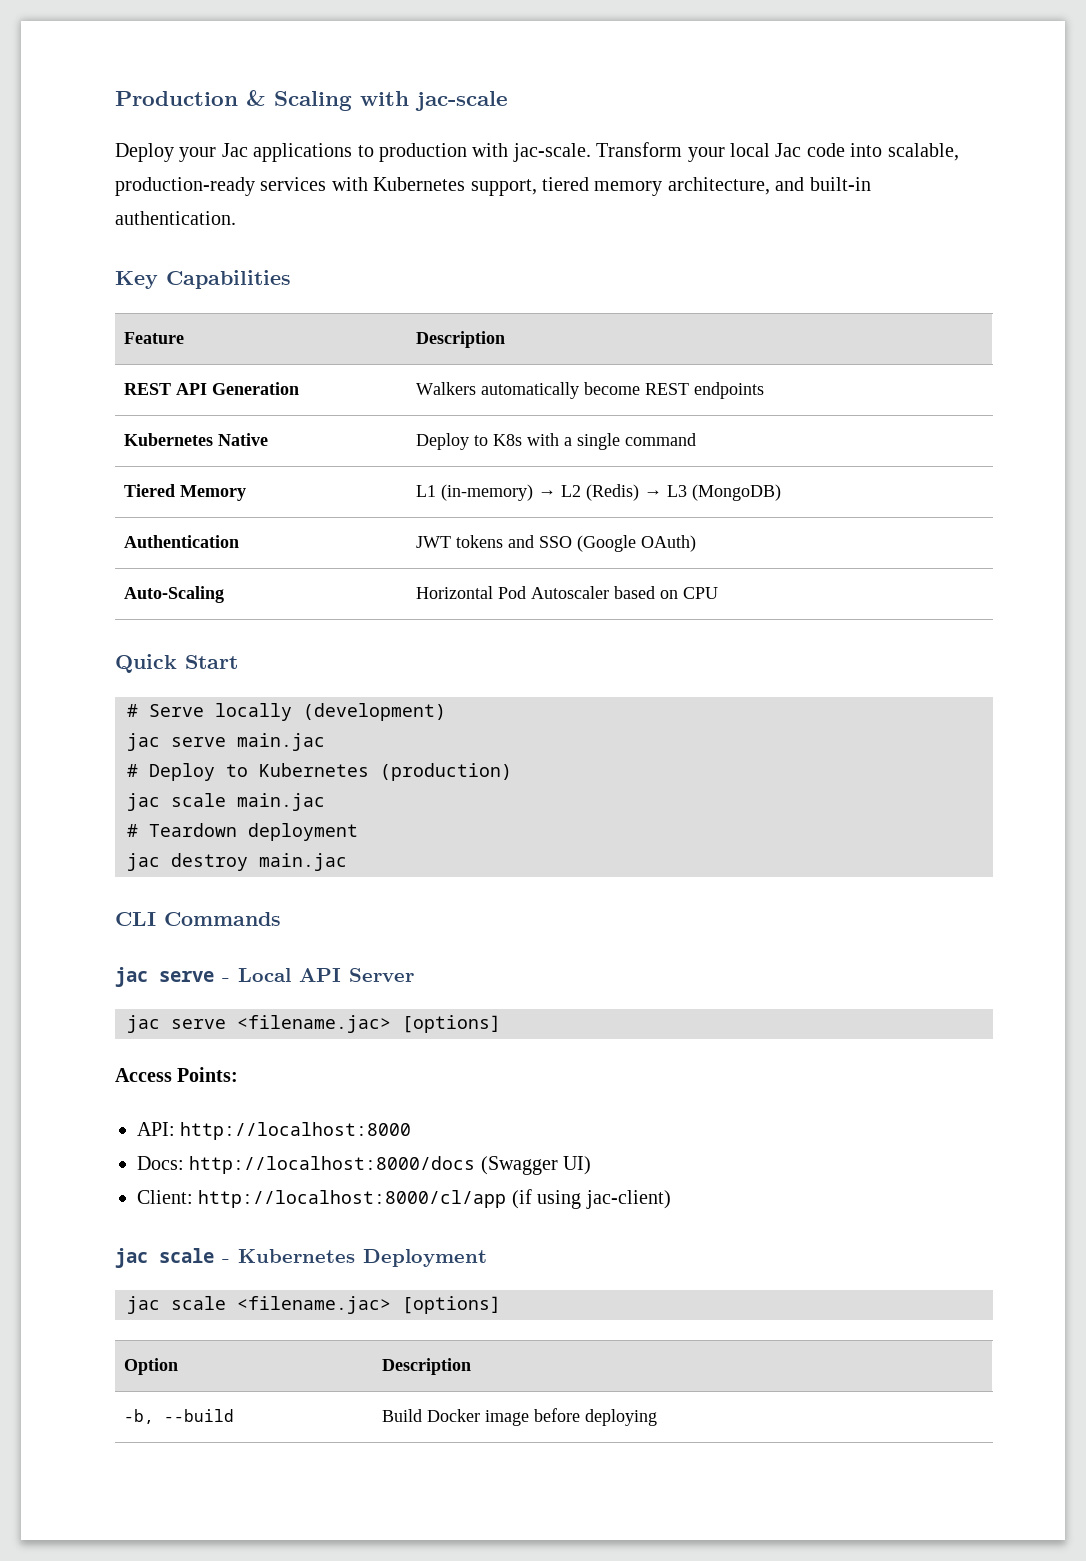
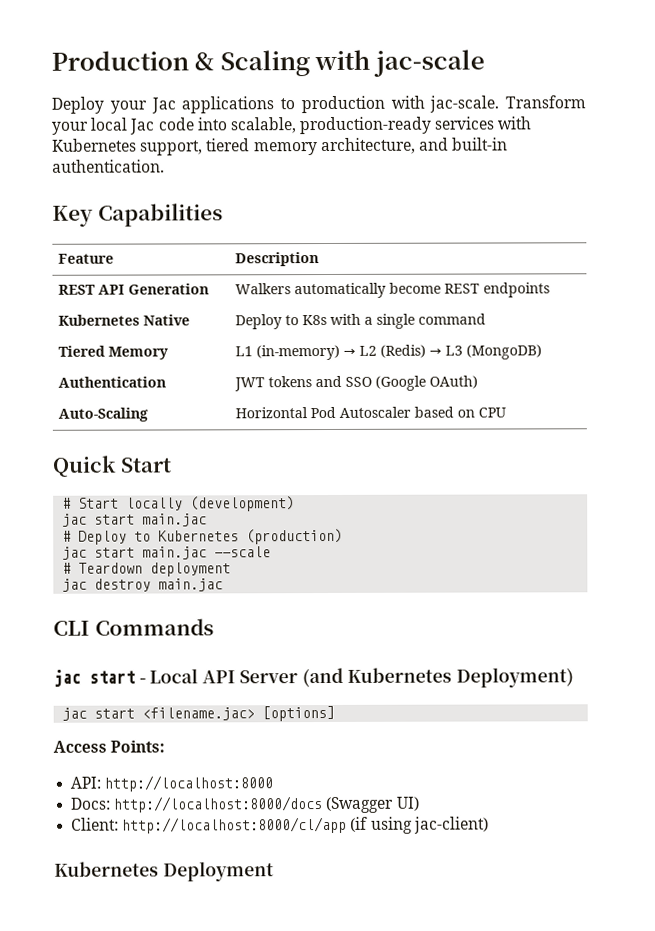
[149,704,204,717] Serve -> [78,497,120,509] Start
[171,737,226,747] serve -> [94,514,136,525] start
[171,793,325,811] scale main.jac -> [94,546,272,560] start main.jac --scale
[159,971,214,982] serve -> [89,670,135,684] start
[127,1015,226,1033] // jac serve -> [301,667,575,688] [62,707,136,721] (and Kubernetes Deployment) // jac start
[115,1248,230,1268] jac scale - -> (489, 825) none
[127,1296,501,1314] [123,1358,178,1375] [381,1358,471,1375] [123,1409,234,1424] [381,1408,657,1426] // jac scale <filename.jac> [options] // Option | Description // -b, --build | Build Docker image before deploying -> (274, 871) none

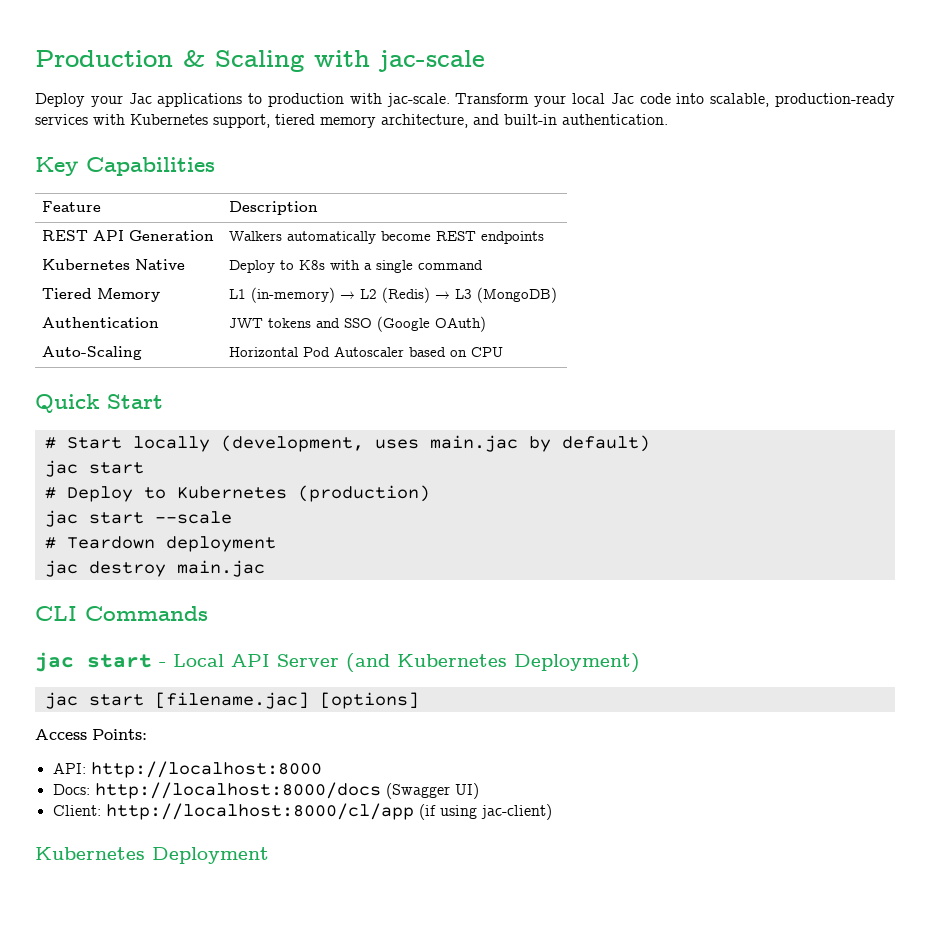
[190,496,296,512] [62,513,208,527] (development) // jac start main.jac -> [220,435,650,452] [44,460,144,477] (development, uses main.jac by default) // jac start
[142,546,208,560] main.jac -> (144, 518) none
[142,707,256,721] <filename.jac> -> [154,692,309,709] [filename.jac]

